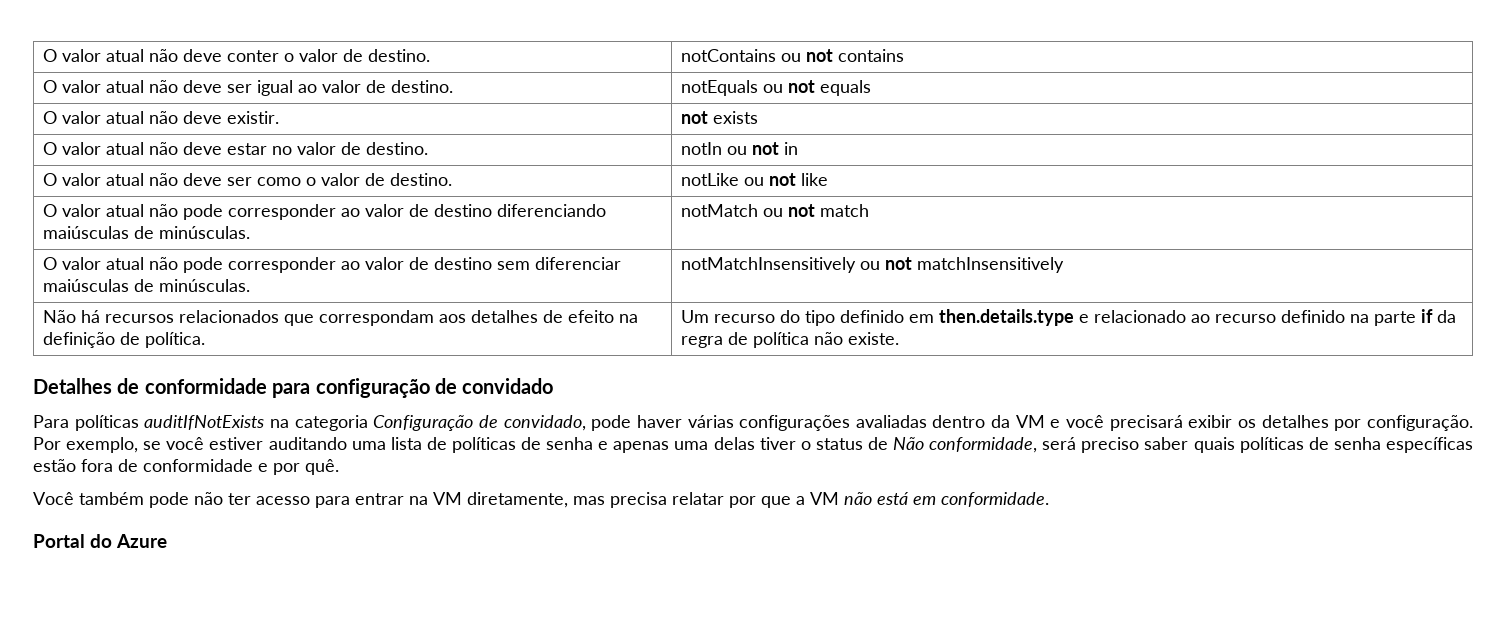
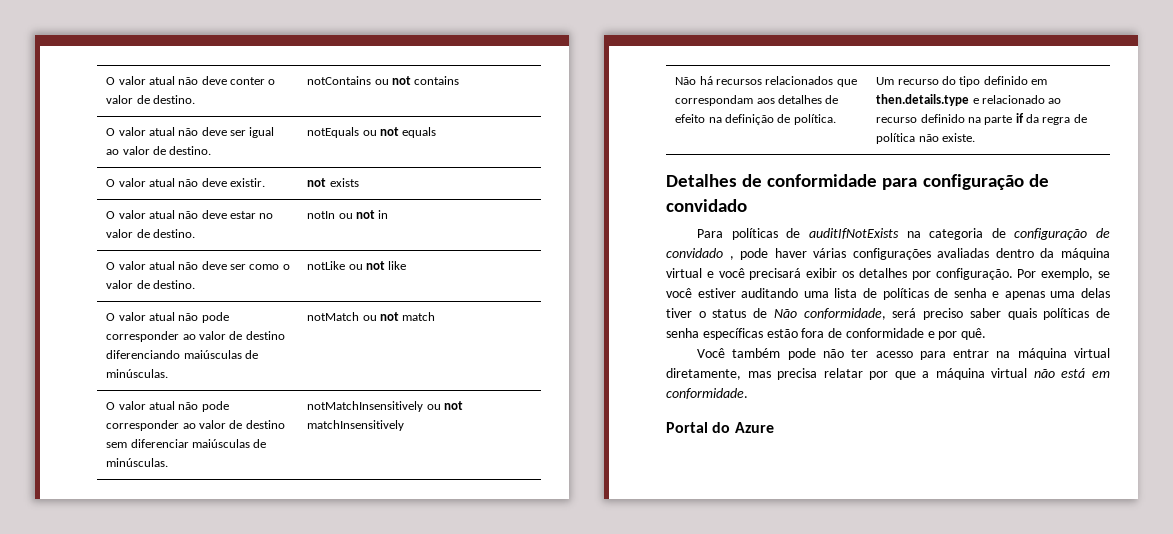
(139, 423) none -> [786,228,801,238] de
[373,415,586,431] Configuração de convidado, -> [991,228,1110,240] [666,248,734,260] de configuração de convidado ,
[1015,415,1045,428] VM -> [1061,248,1110,260] [666,268,702,278] máquina virtual
[433,492,462,505] VM -> [1017,348,1110,360] máquina virtual
[810,492,839,505] VM -> [935,368,1028,380] máquina virtual

